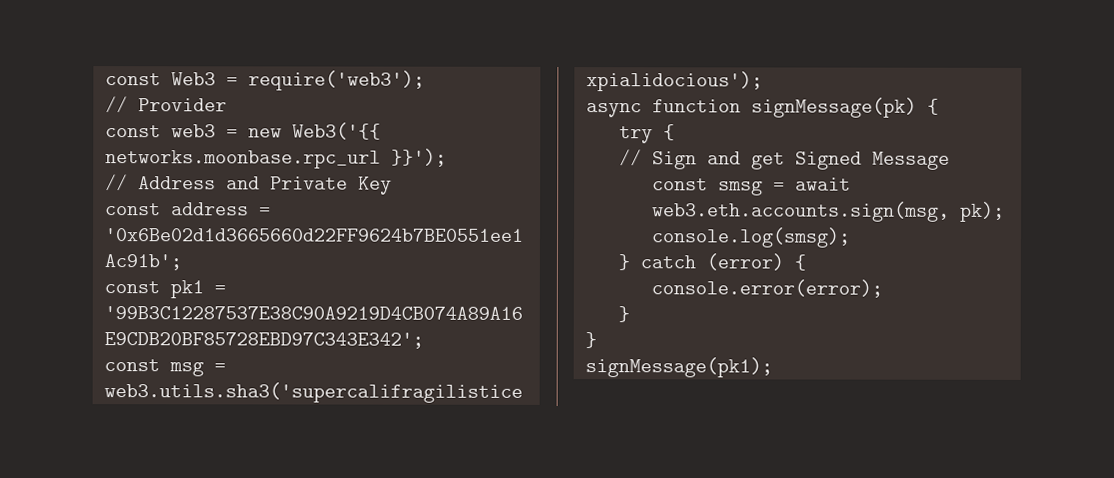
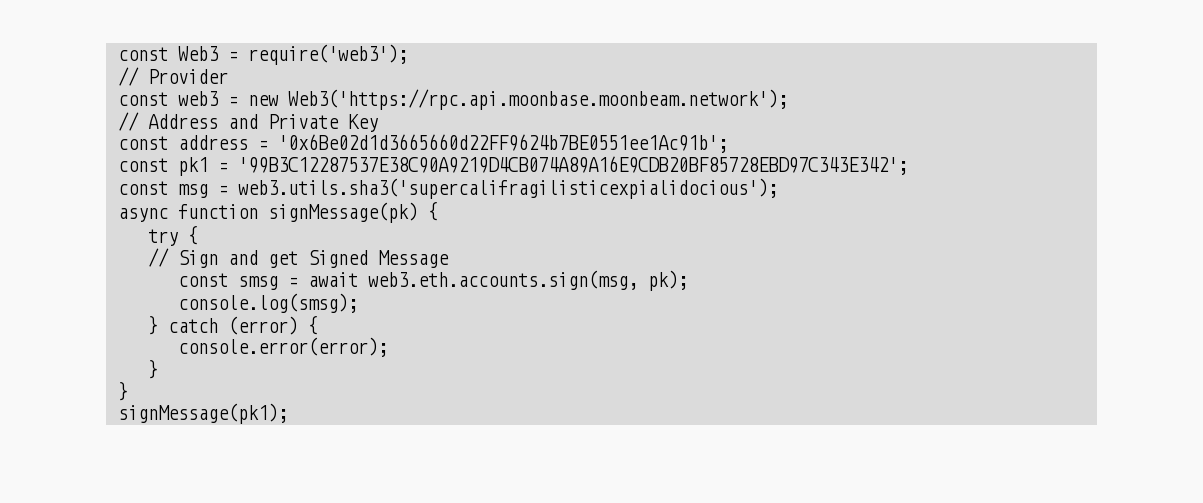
[292,122,382,140] [105,148,448,169] Web3('{{ networks.moonbase.rpc_url }}'); -> [288,89,789,110] Web3('https://rpc.api.moonbase.moonbeam.network');

